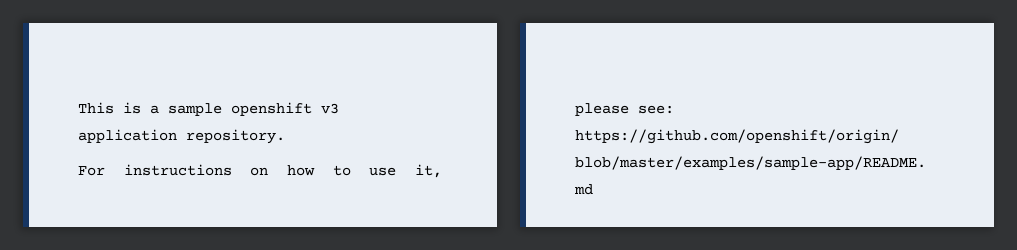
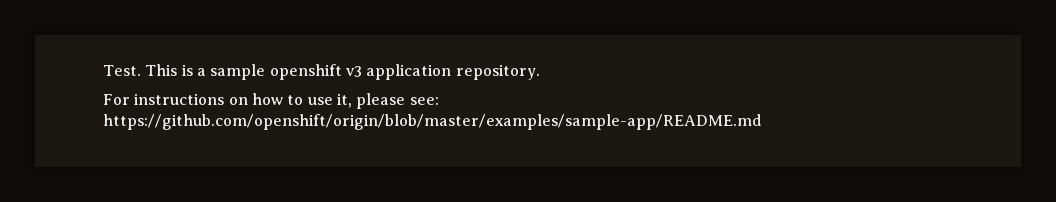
(78, 108) none -> [103,65,141,76] Test.

